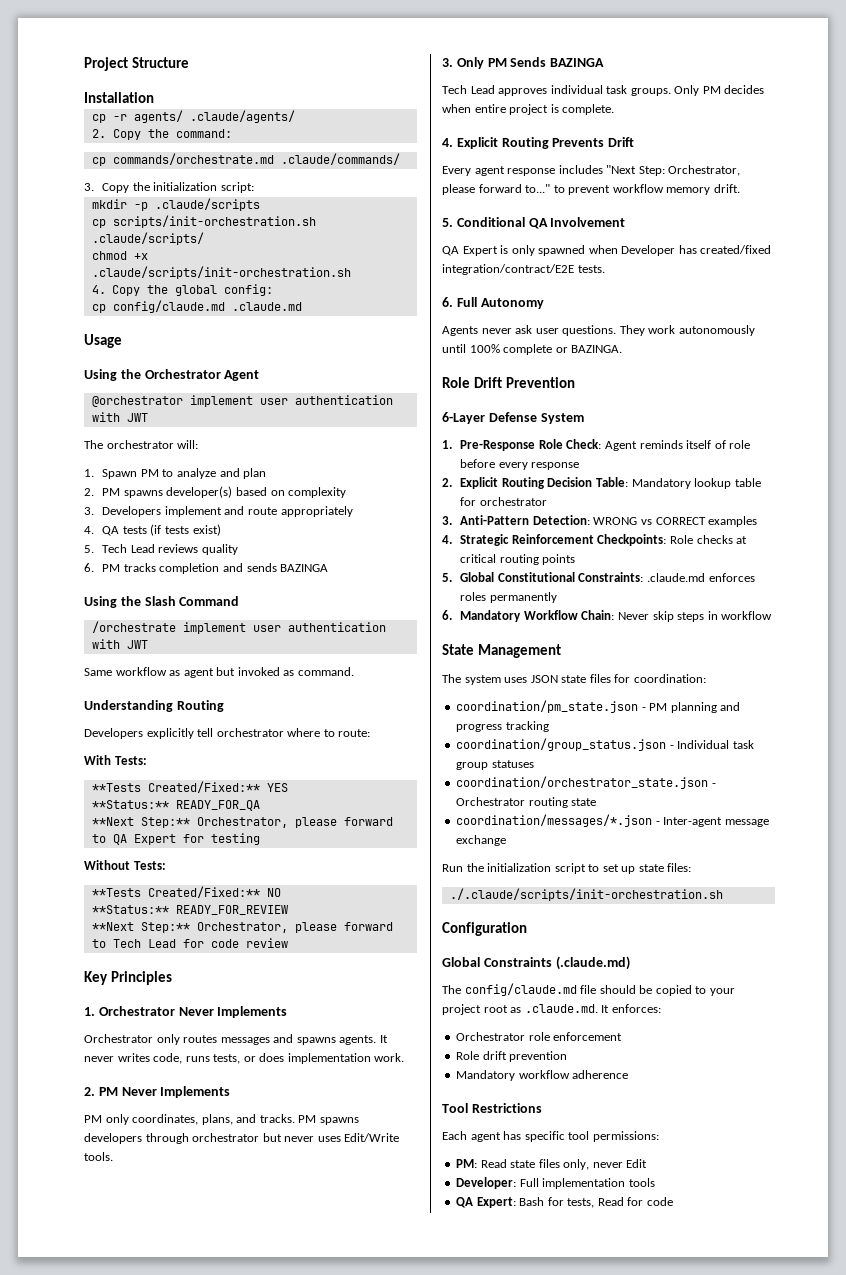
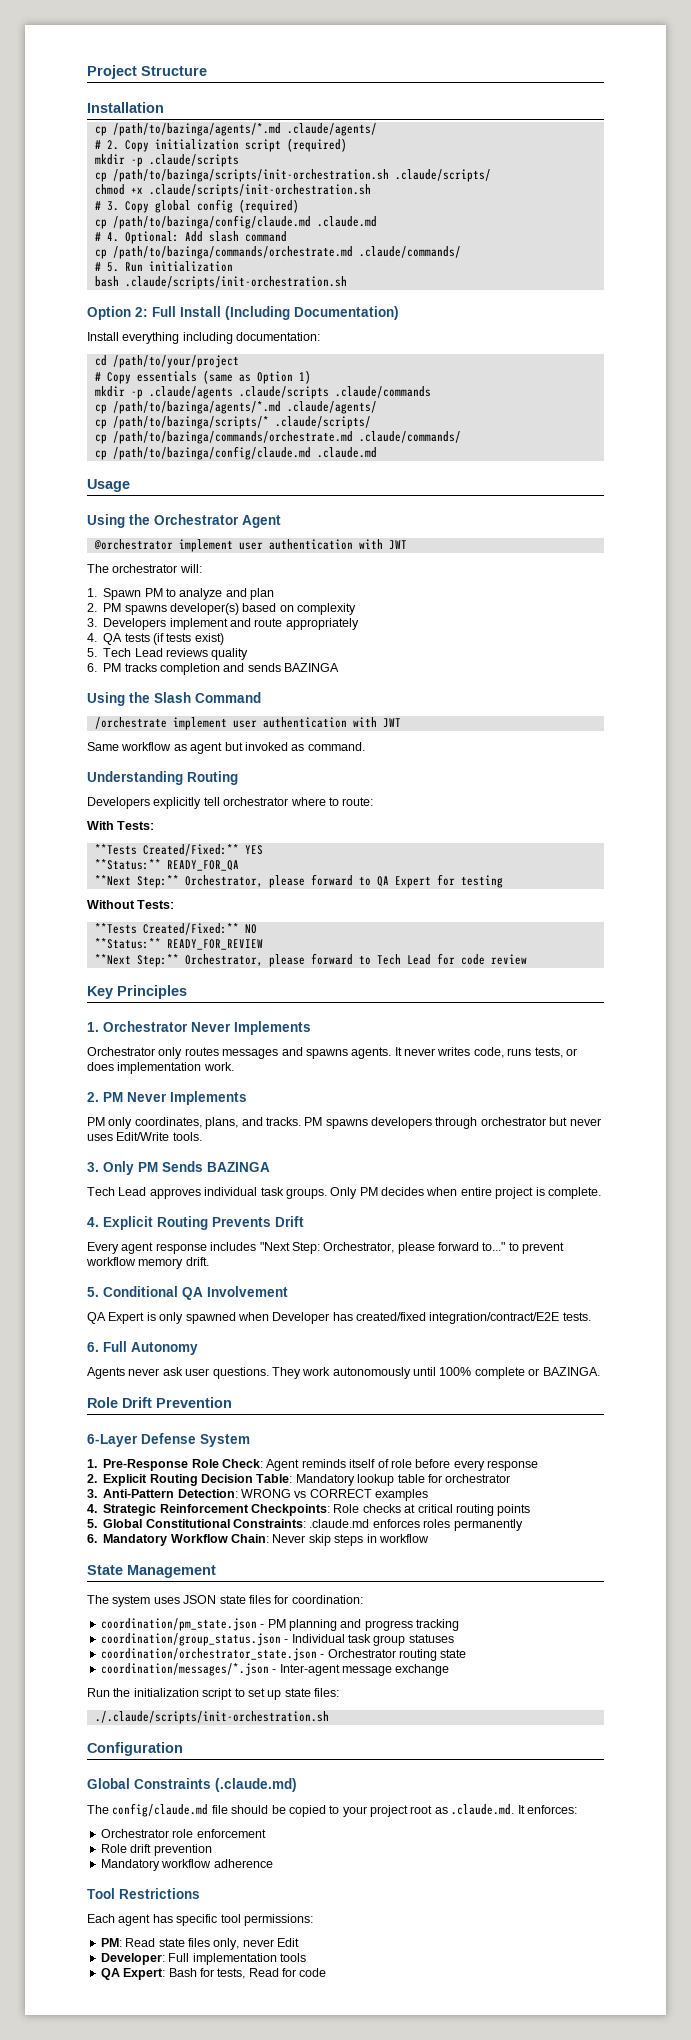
[112,110,295,123] -r agents/ .claude/agents/ // -> [112,123,377,136] [94,140,101,149] /path/to/bazinga/agents/*.md .claude/agents/ // #
[147,129,232,138] [91,153,400,166] [84,182,254,193] the command: // cp commands/orchestrate.md .claude/commands/ // 3. Copy the initialization script: -> [154,138,347,152] initialization script (required)
[112,215,316,228] scripts/init-orchestration.sh -> [112,169,389,182] /path/to/bazinga/scripts/init-orchestration.sh
[91,284,274,296] [91,300,225,313] 4. Copy the global config: // cp config/claude.md -> [94,199,299,213] [94,215,377,229] [94,231,287,244] [94,246,461,259] [94,261,233,272] [94,276,347,289] [87,306,399,320] [87,332,321,344] [94,355,239,368] [94,370,311,384] [94,386,431,399] [94,401,377,414] [94,416,371,429] [94,431,461,444] [94,446,311,460] # 3. Copy global config (required) // cp /path/to/bazinga/config/claude.md .claude.md // # 4. Optional: Add slash command // cp /path/to/bazinga/commands/orchestrate.md .claude/commands/ // # 5. Run initialization // bash .claude/scripts/init-orchestration.sh // Option 2: Full Install (Including Documentation) // Install everything including documentation: // cd /path/to/your/project // # Copy essentials (same as Option 1) // mkdir -p .claude/agents .claude/scripts .claude/commands // cp /path/to/bazinga/agents/*.md .claude/agents/ // cp /path/to/bazinga/scripts/* .claude/scripts/ // cp /path/to/bazinga/commands/orchestrate.md .claude/commands/ // cp /path/to/bazinga/config/claude.md

